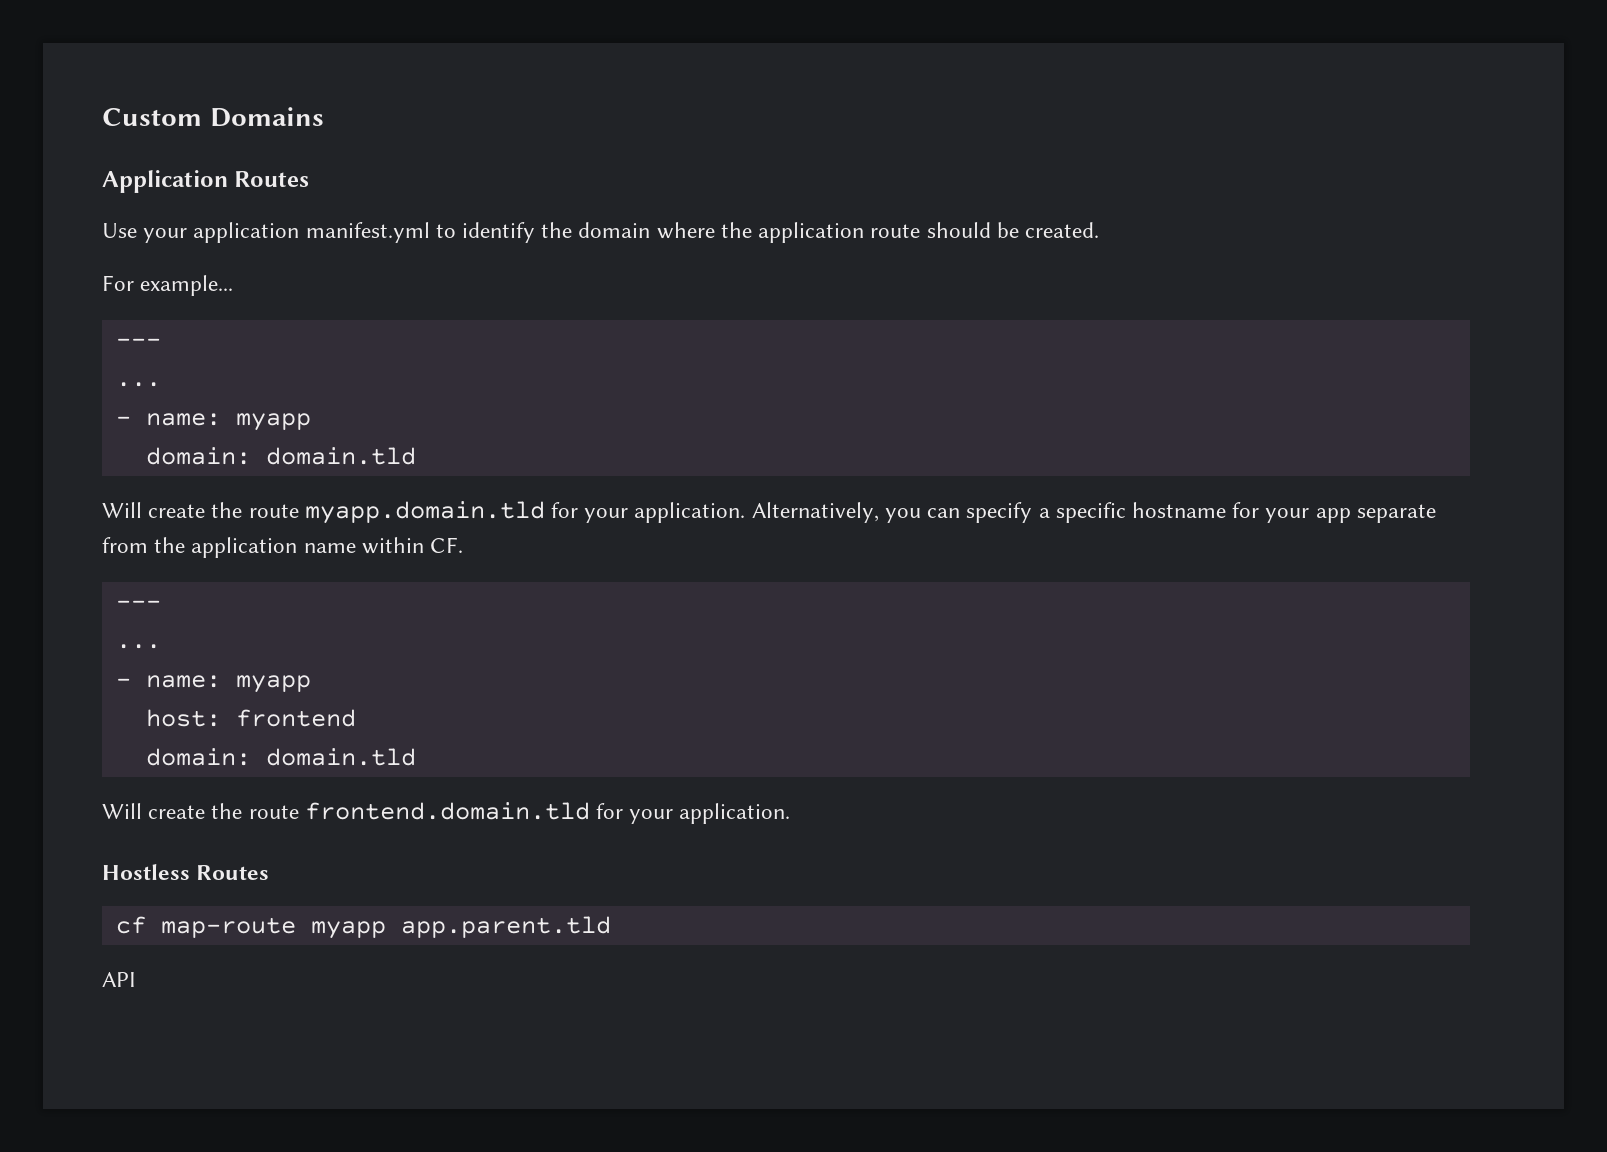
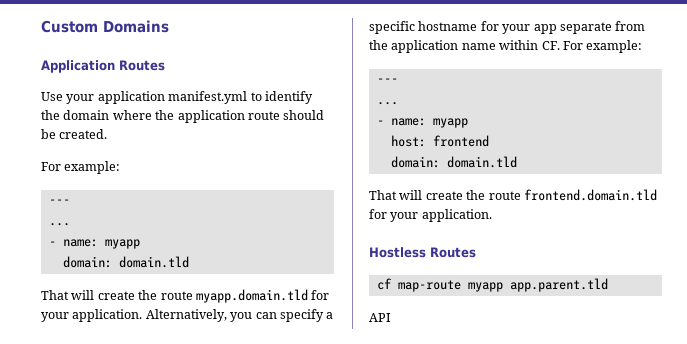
[140,275,234,296] example... -> [64,161,121,174] example:
[102,502,142,518] Will -> [41,290,95,300] That will
(464, 545) none -> [562,40,643,53] For example:
[102,803,142,819] Will -> [369,190,423,200] That will

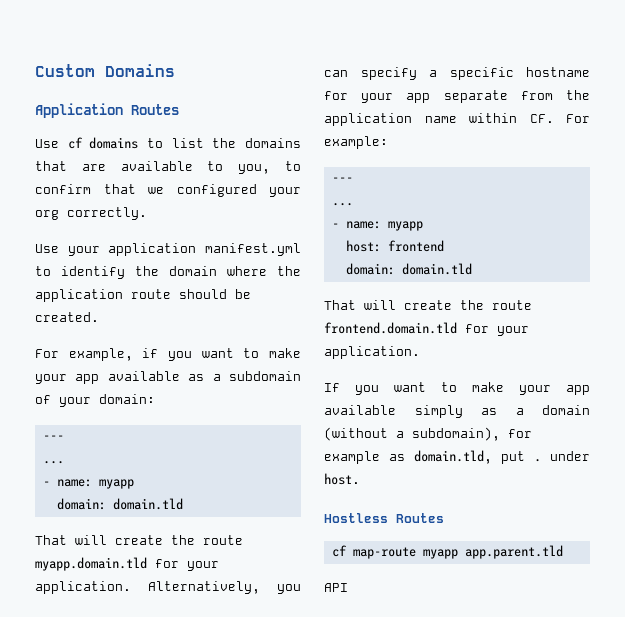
(165, 65) none -> [35,137,301,149] [35,161,301,174] [35,184,301,197] [35,207,147,220] // Use cf domains to list the domains that are available to you, to confirm that we configured your org correctly.
[64,161,121,174] example: -> [68,348,301,361] [35,371,301,384] [35,394,155,407] example, if you want to make your app available as a subdomain of your domain:
(492, 215) none -> [324,382,590,395] [324,405,590,418] [324,427,532,441] [324,450,590,464] [324,473,360,485] // If you want to make your app available simply as a domain (without a subdomain), for example as domain.tld, put . under host.

